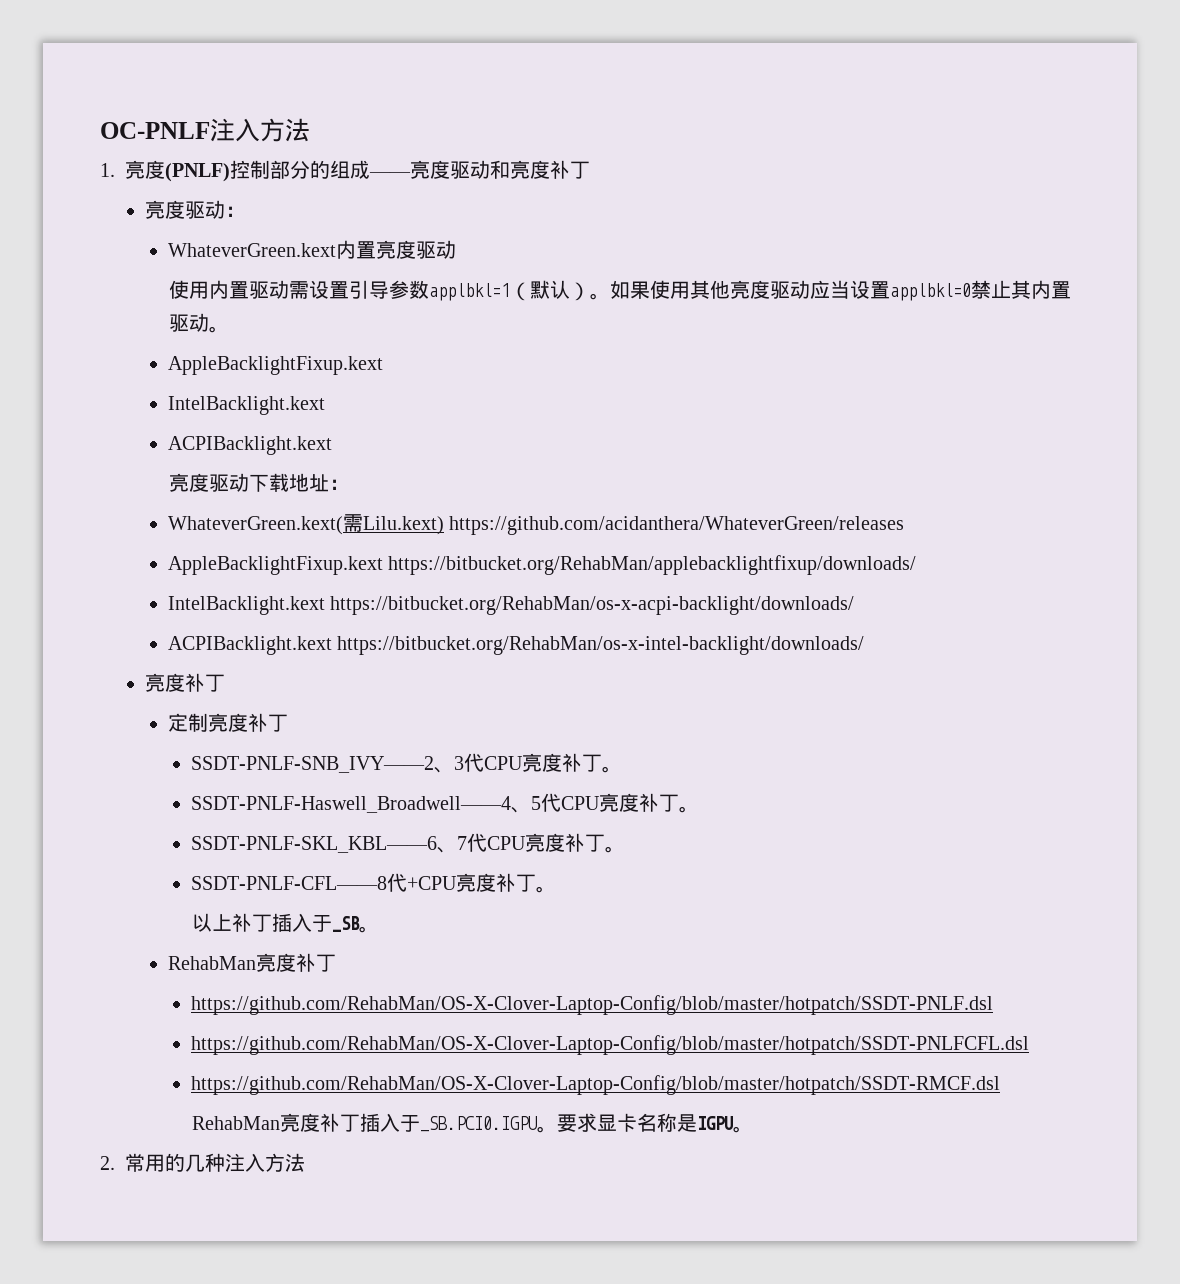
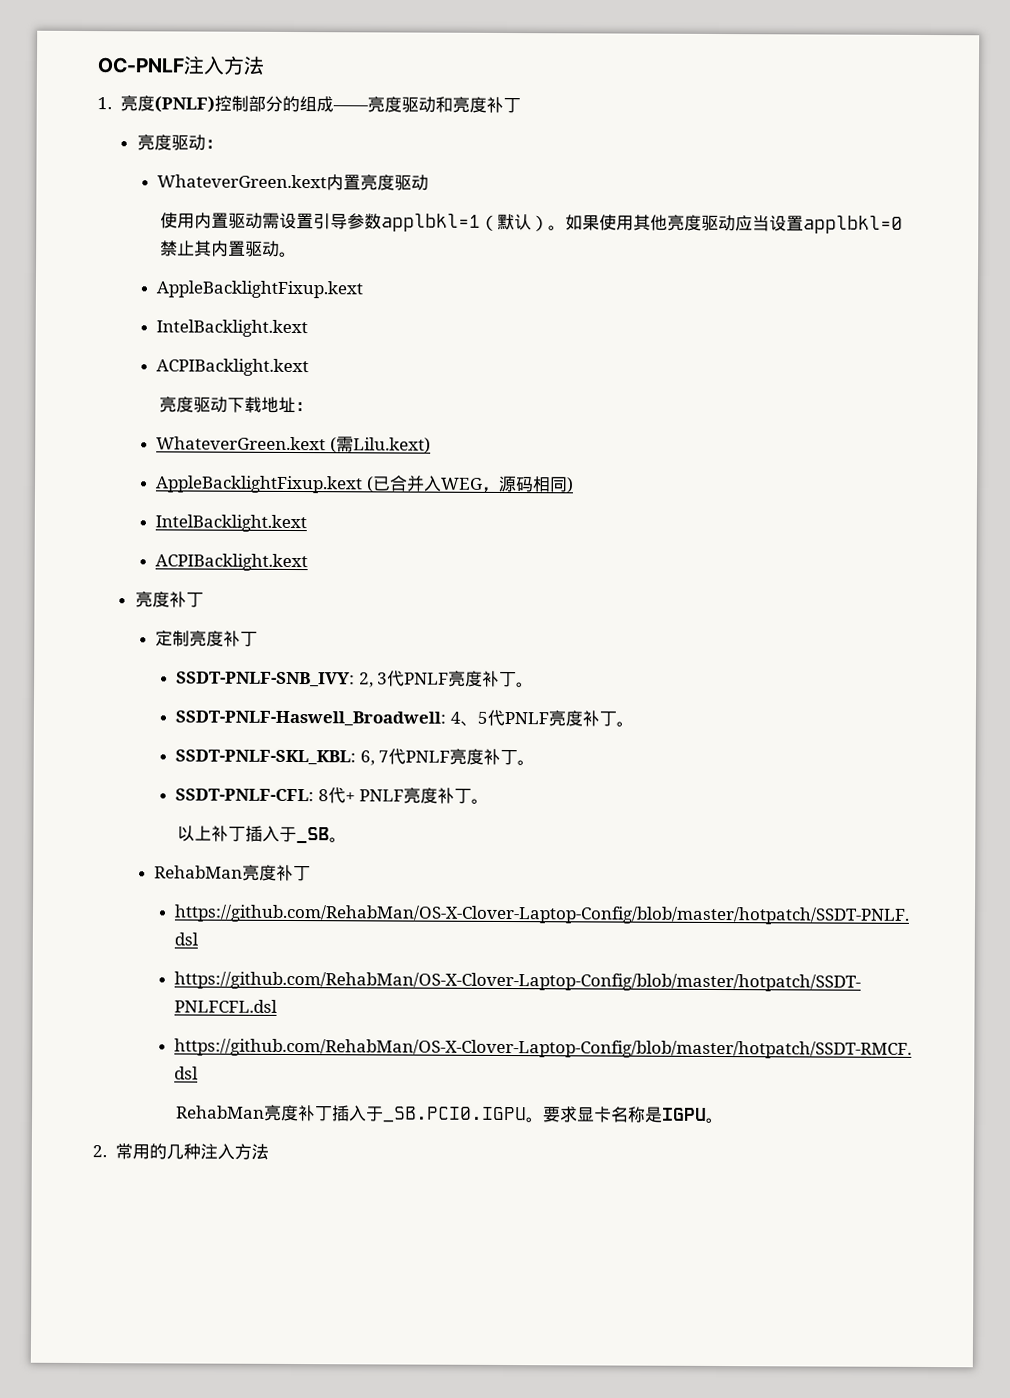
[167,516,343,535] WhateverGreen.kext( -> [156,436,338,454] WhateverGreen.kext (
[449,516,905,535] [167,555,917,575] [167,596,855,615] [167,636,865,655] https://github.com/acidanthera/WhateverGreen/releases // AppleBacklightFixup.kext https://bitbucket.org/RehabMan/applebacklightfixup/downloads/ // IntelBacklight.kext https://bitbucket.org/RehabMan/os-x-acpi-backlight/downloads/ // ACPIBacklight.kext https://bitbucket.org/RehabMan/os-x-intel-backlight/downloads/ -> [155,475,575,494] [155,514,308,533] [155,553,309,572] // AppleBacklightFixup.kext (已合并入WEG，源码相同) // IntelBacklight.kext // ACPIBacklight.kext
[190,753,622,773] [190,796,511,813] SSDT-PNLF-SNB_IVY——2、3代CPU亮度补丁。 // SSDT-PNLF-Haswell_Broadwell——4 -> [176,670,535,688] [175,710,461,727] SSDT-PNLF-SNB_IVY: 2, 3代PNLF亮度补丁。 // SSDT-PNLF-Haswell_Broadwell: 4
[560,793,699,813] [190,833,625,853] [190,873,457,892] CPU亮度补丁。 // SSDT-PNLF-SKL_KBL——6、7代CPU亮度补丁。 // SSDT-PNLF-CFL——8代+CPU -> [503,710,634,727] [175,748,536,766] [175,787,405,804] PNLF亮度补丁。 // SSDT-PNLF-SKL_KBL: 6, 7代PNLF亮度补丁。 // SSDT-PNLF-CFL: 8代+ PNLF

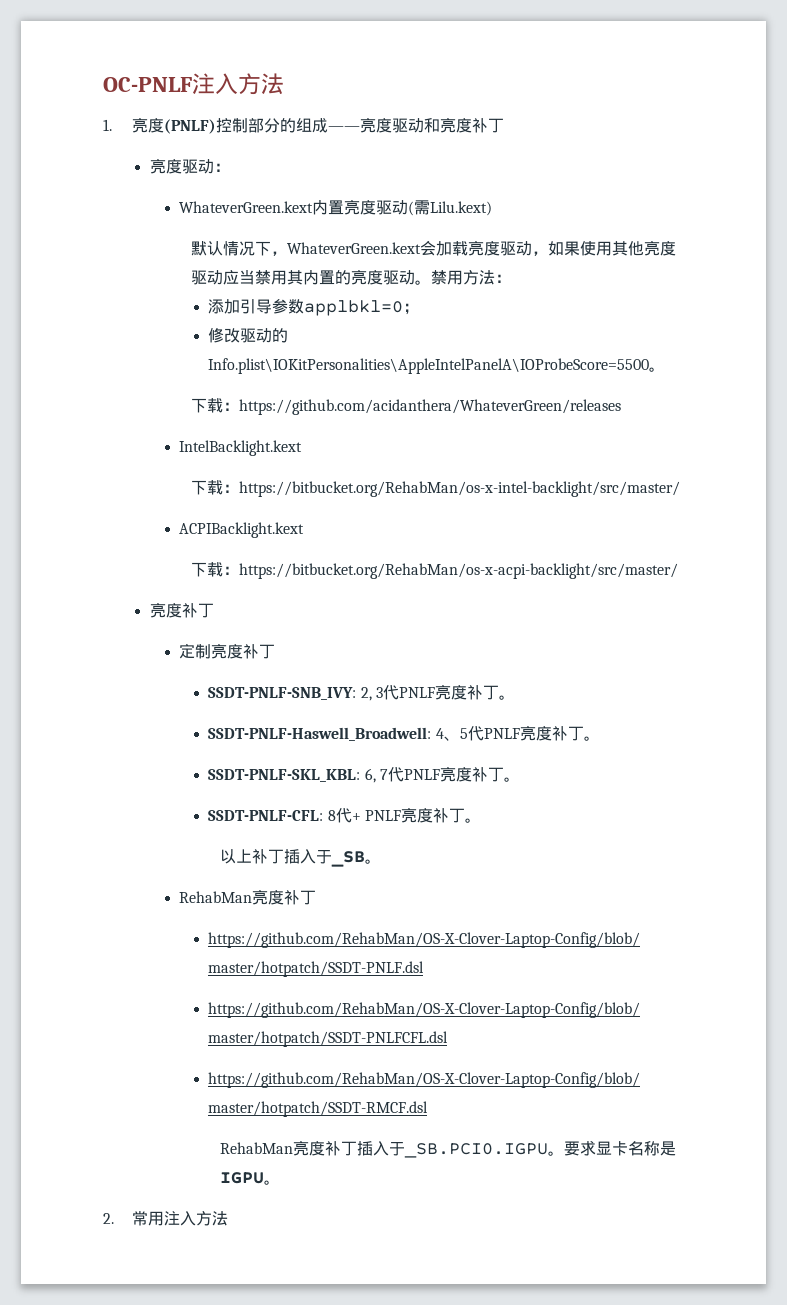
[159,212,566,232] // 使用内置驱动需设置引导参数applbkl=1（默认）。 -> [408,200,493,216] [190,240,548,256] (需Lilu.kext) // 默认情况下，WhateverGreen.kext会加载亮度驱动，
[768,215,903,234] [159,240,297,258] [156,280,364,299] [156,319,309,338] [156,358,310,377] [158,396,313,414] [156,436,432,454] [155,475,575,494] [155,514,308,533] [155,553,309,572] 设置applbkl=0禁止其内置驱动。 // AppleBacklightFixup.kext // IntelBacklight.kext // ACPIBacklight.kext // 亮度驱动下载地址： // WhateverGreen.kext (需Lilu.kext) // AppleBacklightFixup.kext (已合并入WEG，源码相同) // IntelBacklight.kext // ACPIBacklight.kext -> [254,270,511,285] [208,299,420,316] [208,327,289,343] [208,358,666,374] [190,398,621,415] [179,440,303,456] [190,480,680,497] [179,522,305,538] [190,562,678,579] 禁用其内置的亮度驱动。禁用方法： // 添加引导参数applbkl=0； // 修改驱动的Info.plist\IOKitPersonalities\AppleIntelPanelA\IOProbeScore=5500。 // 下载：https://github.com/acidanthera/WhateverGreen/releases // IntelBacklight.kext // 下载：https://bitbucket.org/RehabMan/os-x-intel-backlight/src/master/ // ACPIBacklight.kext // 下载：https://bitbucket.org/RehabMan/os-x-acpi-backlight/src/master/
[148,1143,201,1160] 的几种 -> (165, 1218) none

